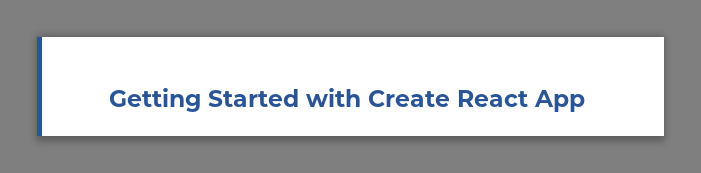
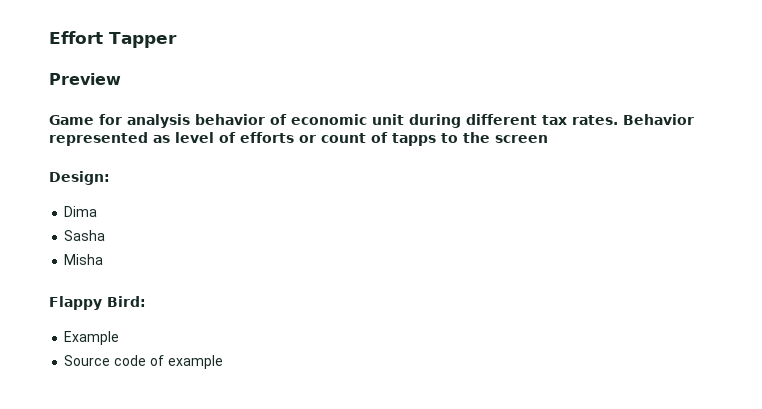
[109,88,585,112] Getting Started with Create React App -> [49,31,177,48] [49,73,121,85] [49,114,694,128] [49,132,548,146] [49,171,110,185] [64,206,98,217] [64,230,106,241] [64,254,104,265] [49,296,146,310] [64,331,120,345] [64,355,223,369] Effort Tapper // Preview // Game for analysis behavior of economic unit during different tax rates. Behavior represented as level of efforts or count of tapps to the screen // Design: // Dima // Sasha // Misha // Flappy Bird: // Example // Source code of example

